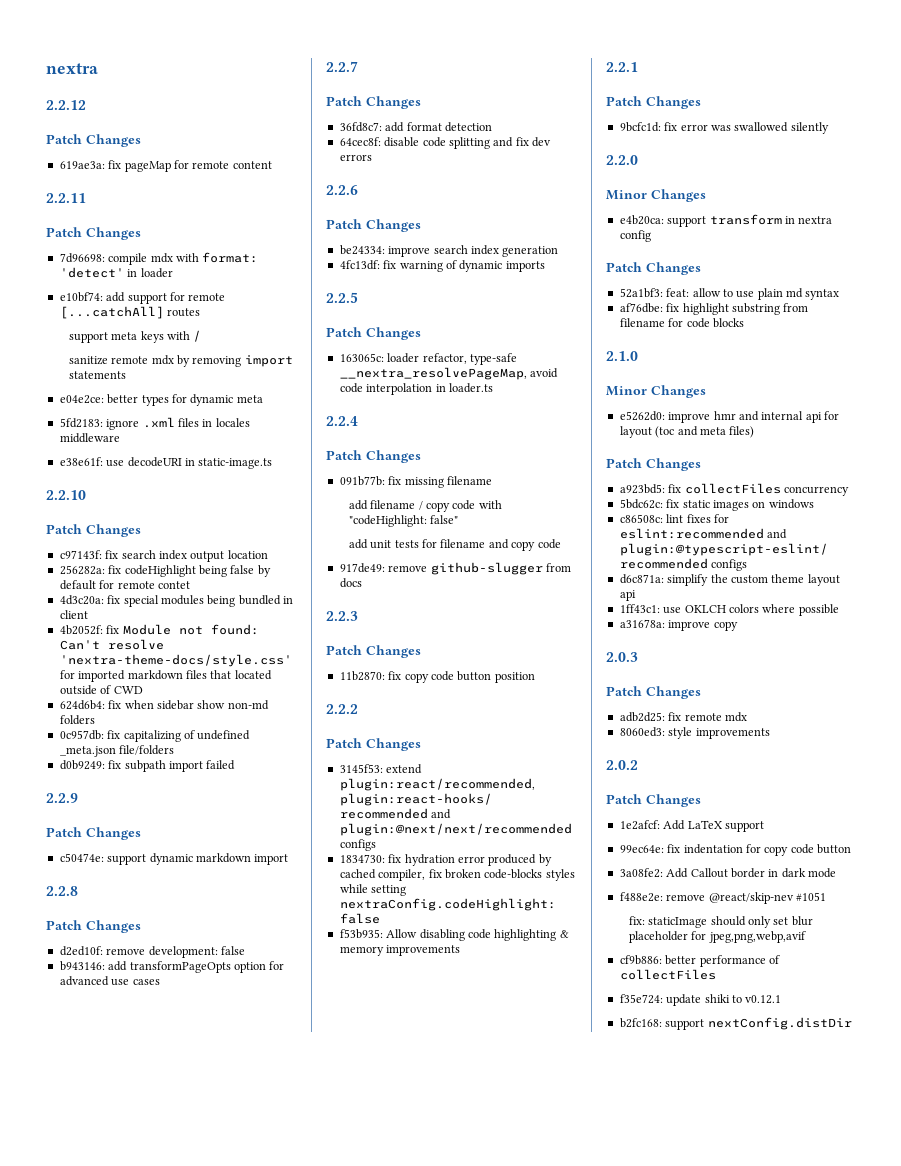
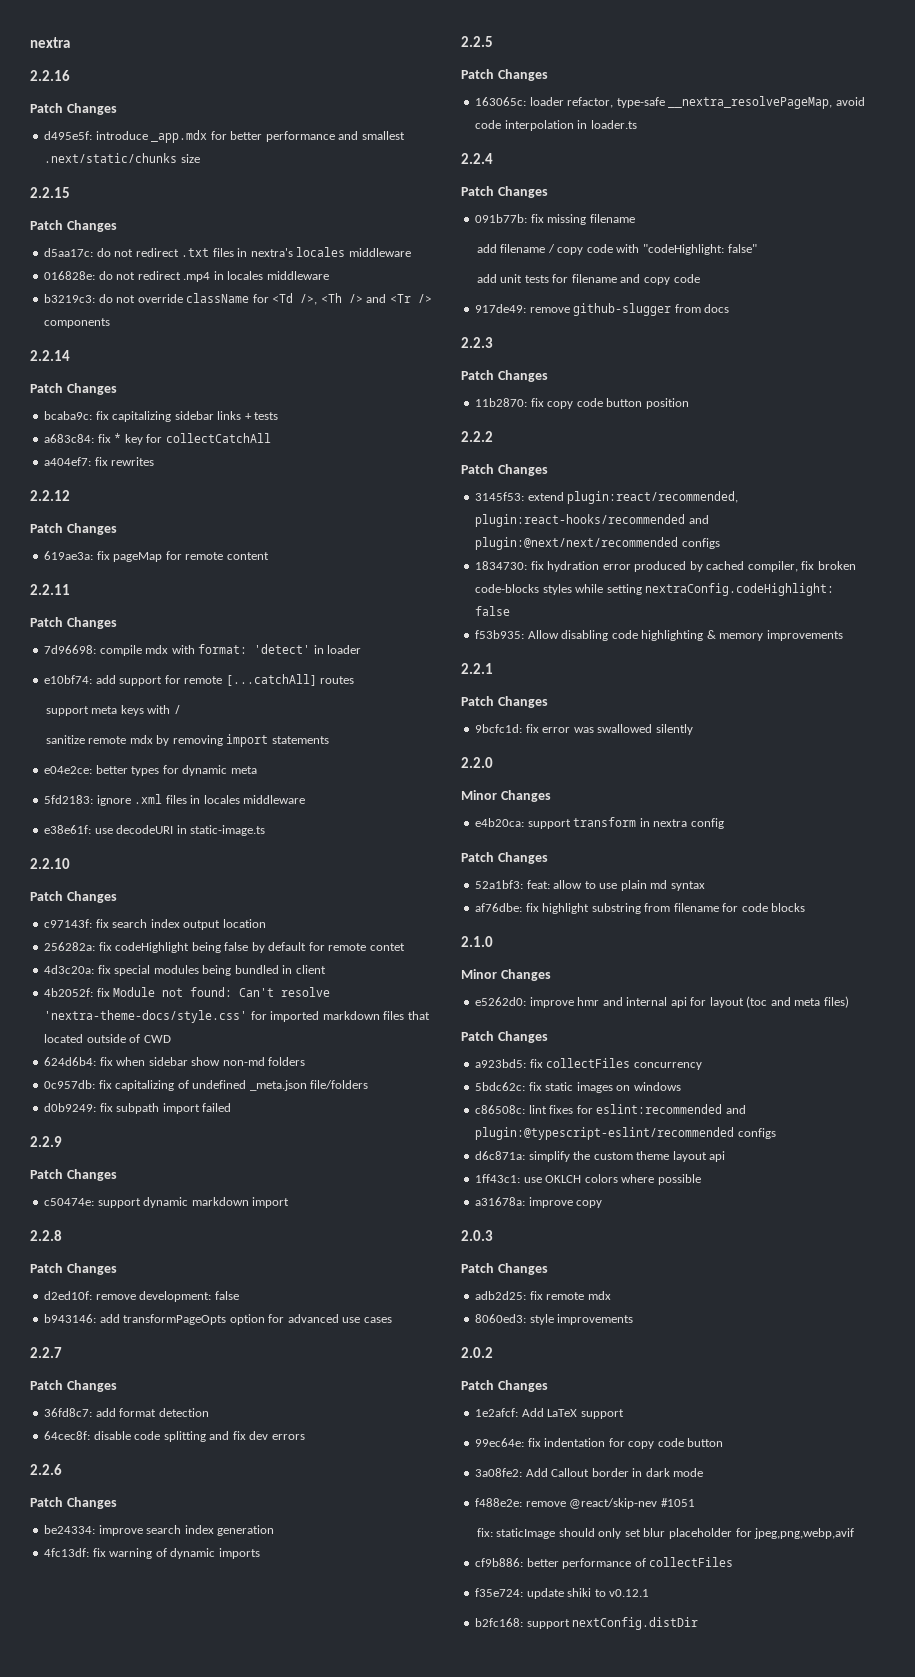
[46,63,98,74] nextra -> [30,37,70,48] [30,70,70,81] [30,103,117,115] [44,130,405,143] [44,153,200,163] [30,187,70,198] [30,220,117,232] [44,247,411,257] [44,271,329,282] [44,293,432,305] [44,318,111,328] [30,350,70,361] [30,383,117,395] [44,411,279,422] [44,433,271,445] [44,457,155,466] nextra // 2.2.16 // Patch Changes // d495e5f: introduce _app.mdx for better performance and smallest .next/static/chunks size // 2.2.15 // Patch Changes // d5aa17c: do not redirect .txt files in nextra's locales middleware // 016828e: do not redirect .mp4 in locales middleware // b3219c3: do not override className for <Td />, <Th /> and <Tr /> components // 2.2.14 // Patch Changes // bcaba9c: fix capitalizing sidebar links + tests // a683c84: fix * key for collectCatchAll // a404ef7: fix rewrites

